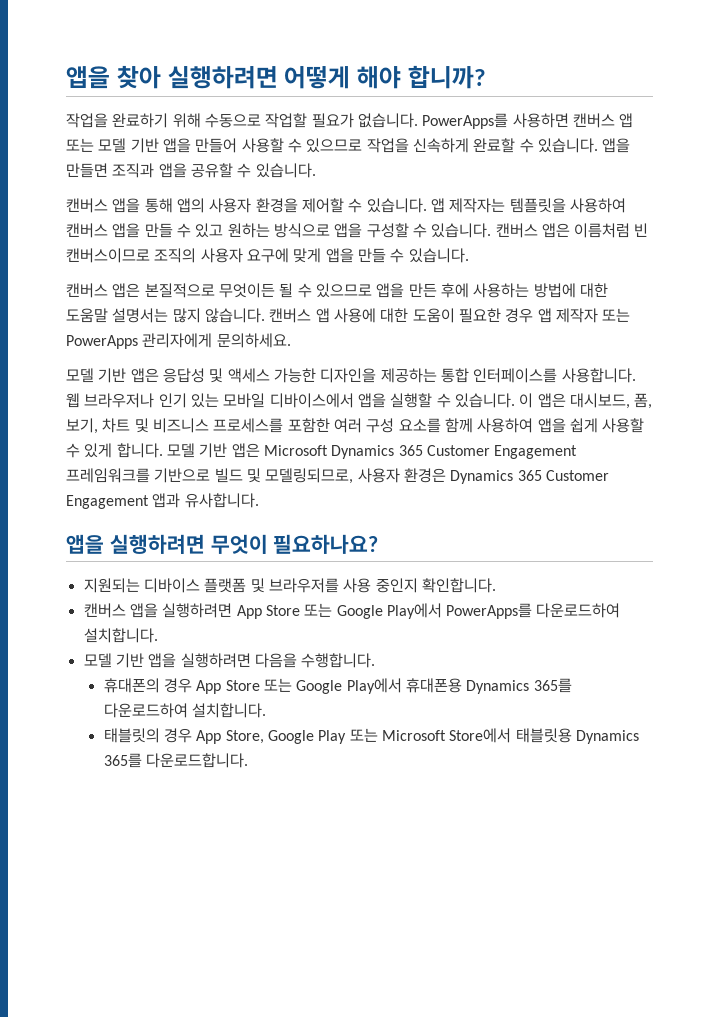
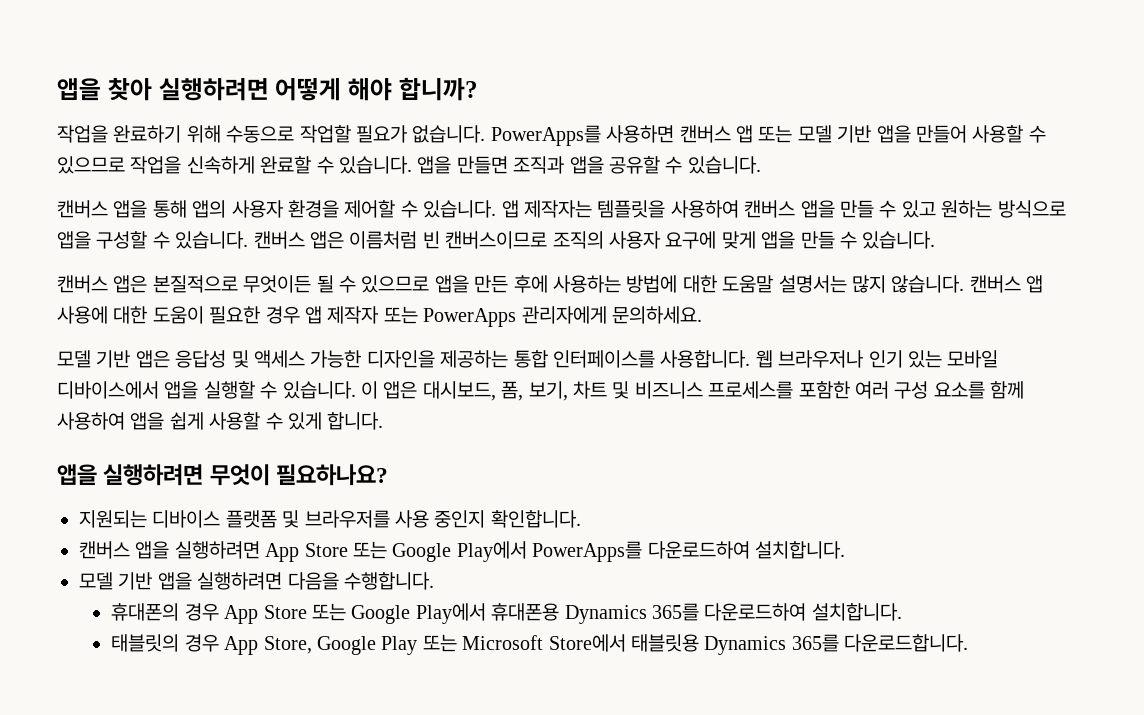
[166,443,578,459] [66,468,609,484] [66,493,259,509] 모델 기반 앱은 Microsoft Dynamics 365 Customer Engagement 프레임워크를 기반으로 빌드 및 모델링되므로, 사용자 환경은 Dynamics 365 Customer Engagement 앱과 유사합니다. -> (384, 421) none

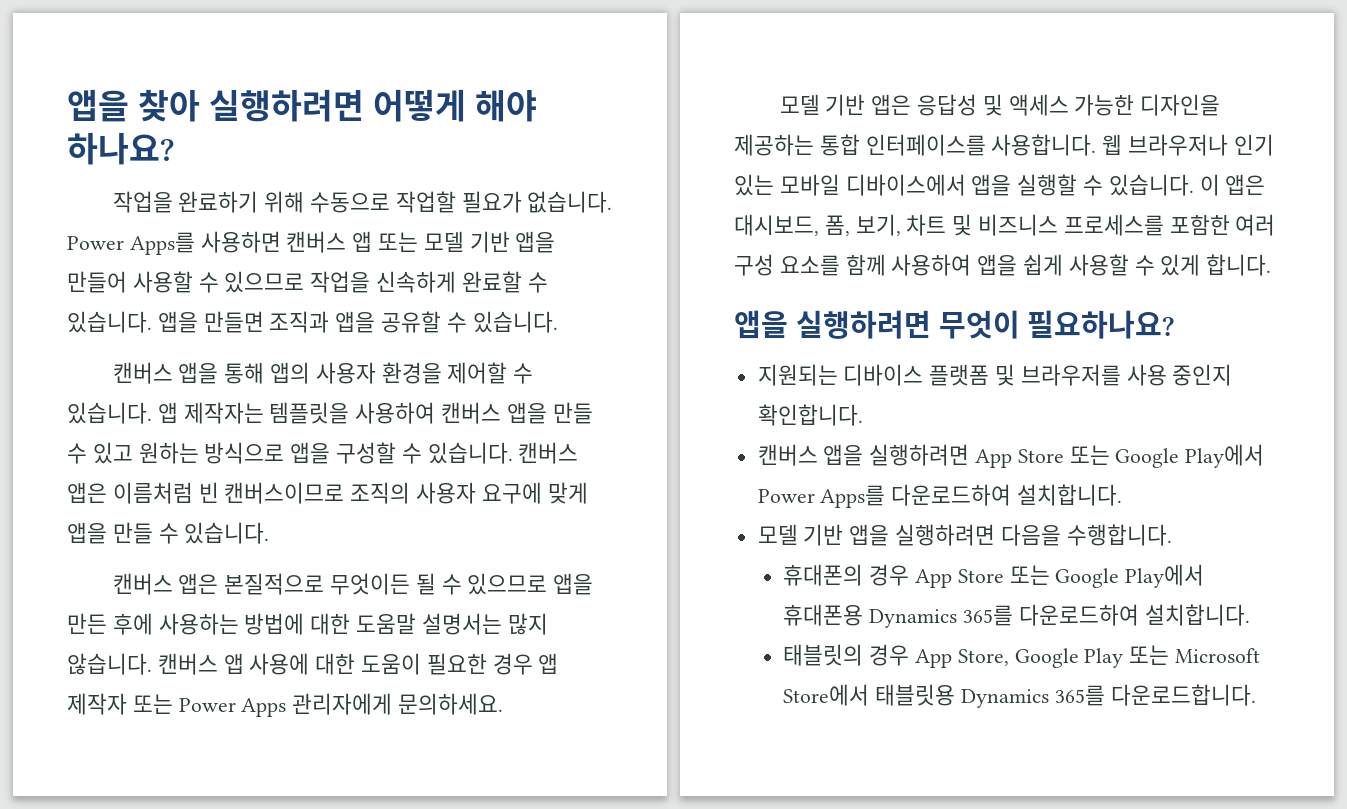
[398,77,478,101] 합니까? -> [67,132,174,165] 하나요?
[490,125,601,146] PowerApps를 -> [67,232,195,255] Power Apps를
[423,308,517,327] PowerApps -> [178,698,287,717] Power Apps
[532,541,643,562] PowerApps를 -> [757,485,886,508] Power Apps를

